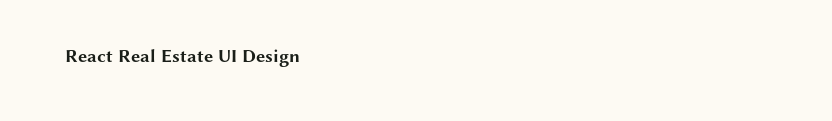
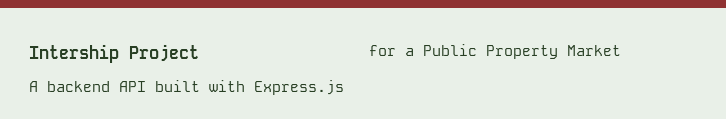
[65,49,300,67] React Real Estate UI Design -> [29,44,199,63] [29,80,344,95] [369,44,621,59] Intership Project // A backend API built with Express.js for a Public Property Market

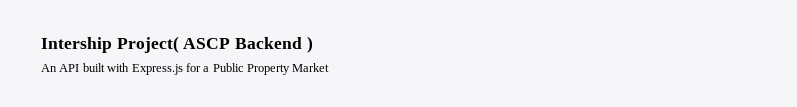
[129,44,199,62] [29,81,110,92] Project // A backend -> [116,36,313,53] [41,64,57,72] Project( ASCP Backend ) // An

